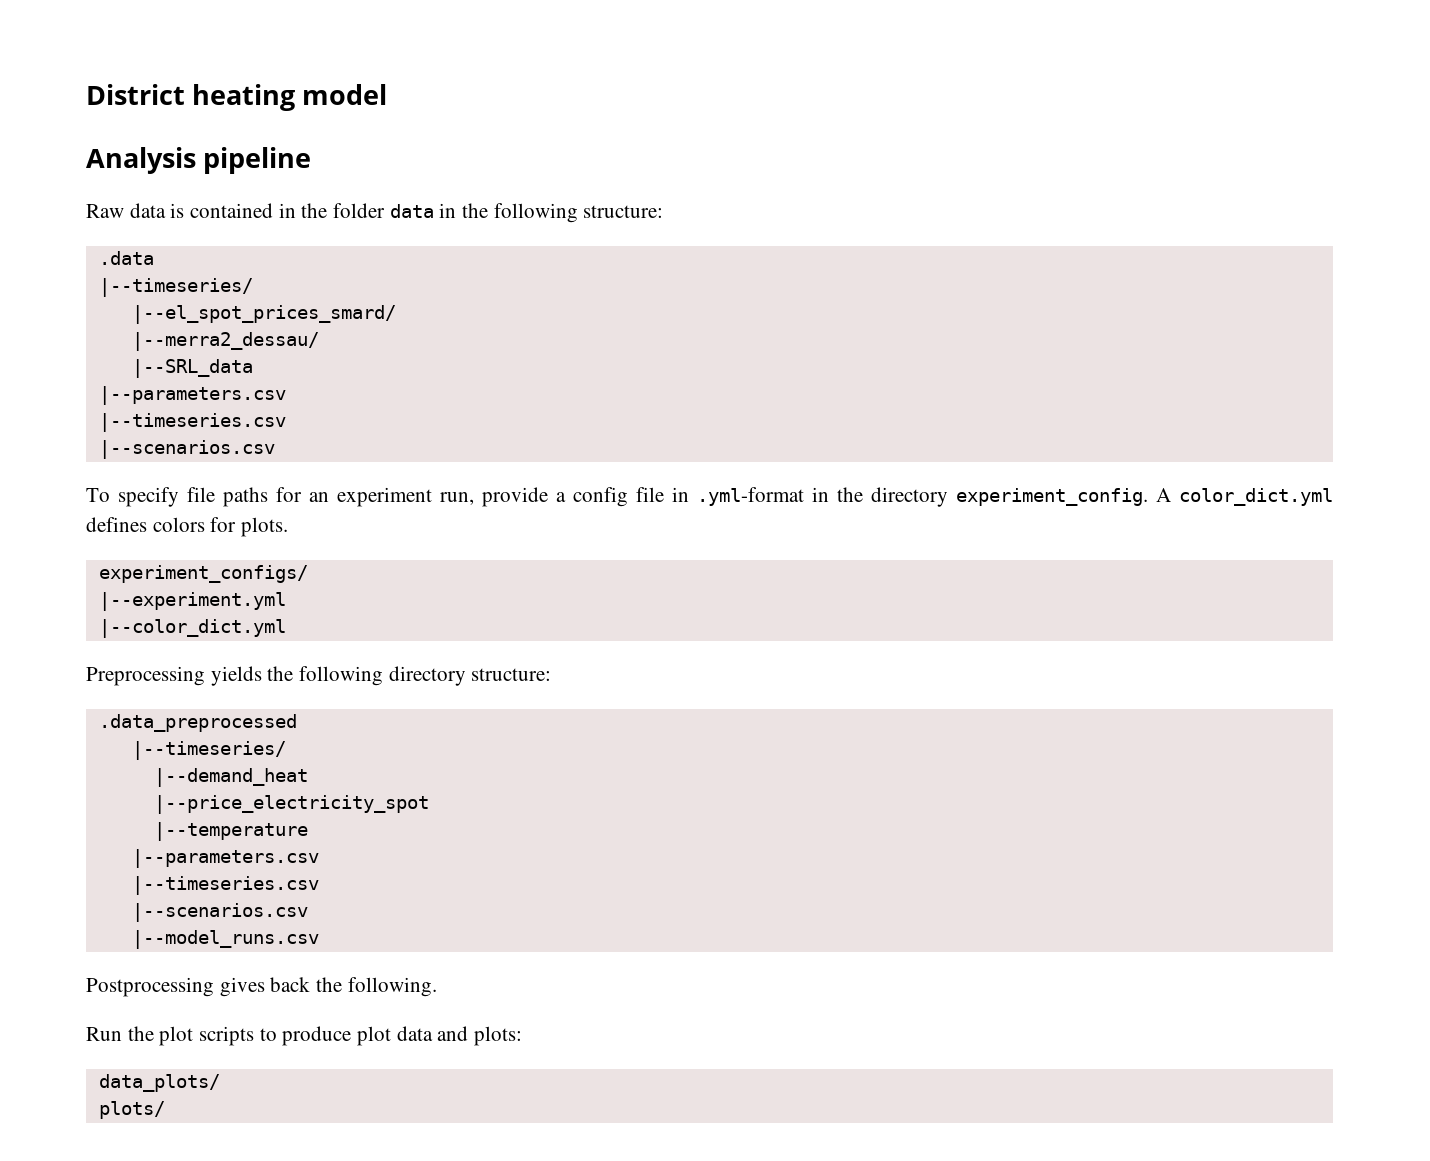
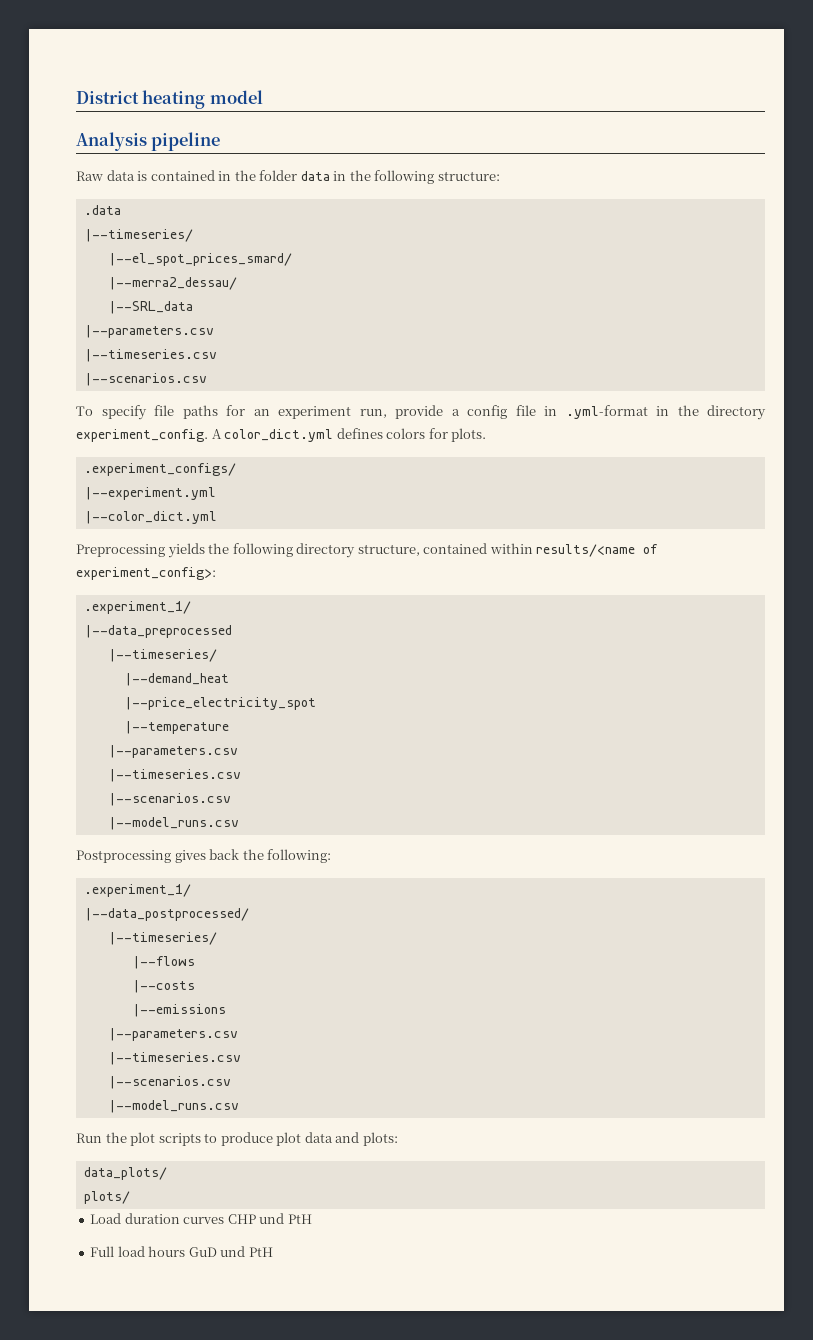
[98,565,308,583] experiment_configs/ -> [83,463,236,476] .experiment_configs/
[471,668,552,681] [98,714,297,732] structure: // .data_preprocessed -> [357,543,659,557] [76,567,216,580] [83,601,191,614] [83,625,232,638] structure, contained within results/<name of experiment_config>: // .experiment_1/ // |--data_preprocessed
[347,977,437,997] following. -> [267,849,332,863] [83,884,191,897] [83,908,249,921] [107,932,217,945] [131,956,195,969] [131,980,195,993] [131,1004,226,1017] [107,1028,238,1041] [107,1052,241,1065] [107,1076,231,1089] [107,1100,239,1113] following: // .experiment_1/ // |--data_postprocessed/ // |--timeseries/ // |--flows // |--costs // |--emissions // |--parameters.csv // |--timeseries.csv // |--scenarios.csv // |--model_runs.csv
(165, 1110) none -> [90,1213,312,1224] [90,1246,273,1257] // Load duration curves CHP und PtH // Full load hours GuD und PtH

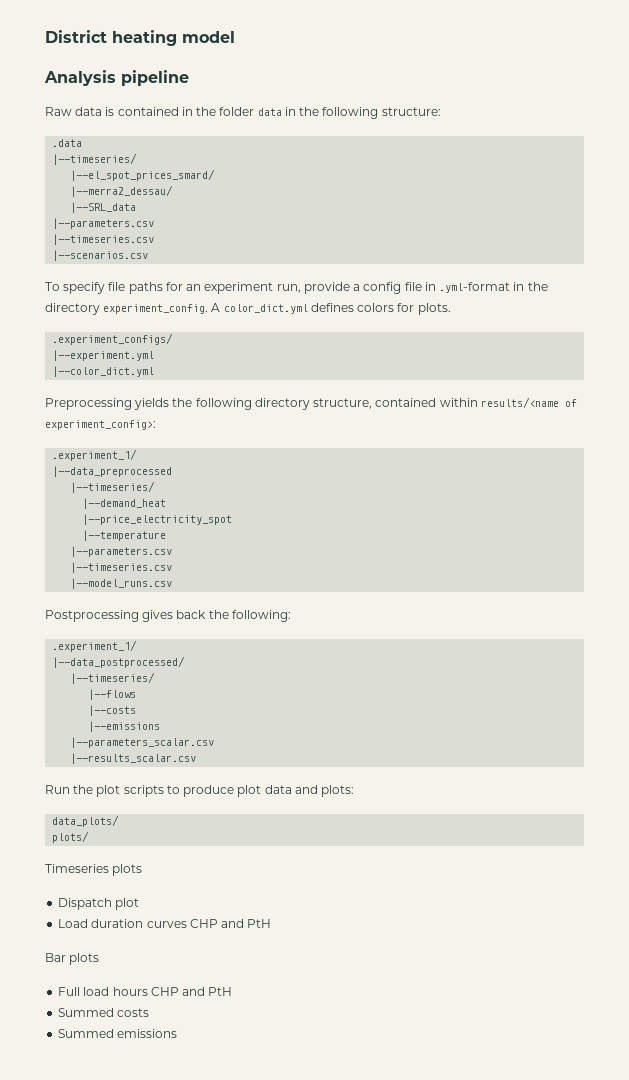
[107,793,231,806] // |--scenarios.csv -> (173, 567) none
[107,1028,238,1041] [107,1052,241,1065] [107,1076,231,1089] [107,1100,239,1113] |--parameters.csv // |--timeseries.csv // |--scenarios.csv // |--model_runs.csv -> [70,737,215,748] [70,753,197,764] |--parameters_scalar.csv // |--results_scalar.csv
(130, 1197) none -> [45,864,143,876] [58,898,140,910] // Timeseries plots // Dispatch plot
[259,1213,312,1224] und PtH -> [221,919,272,928] [45,953,100,965] and PtH // Bar plots
[188,1246,273,1257] GuD und PtH -> [150,987,233,996] [58,1008,150,1017] [58,1029,178,1038] CHP and PtH // Summed costs // Summed emissions

